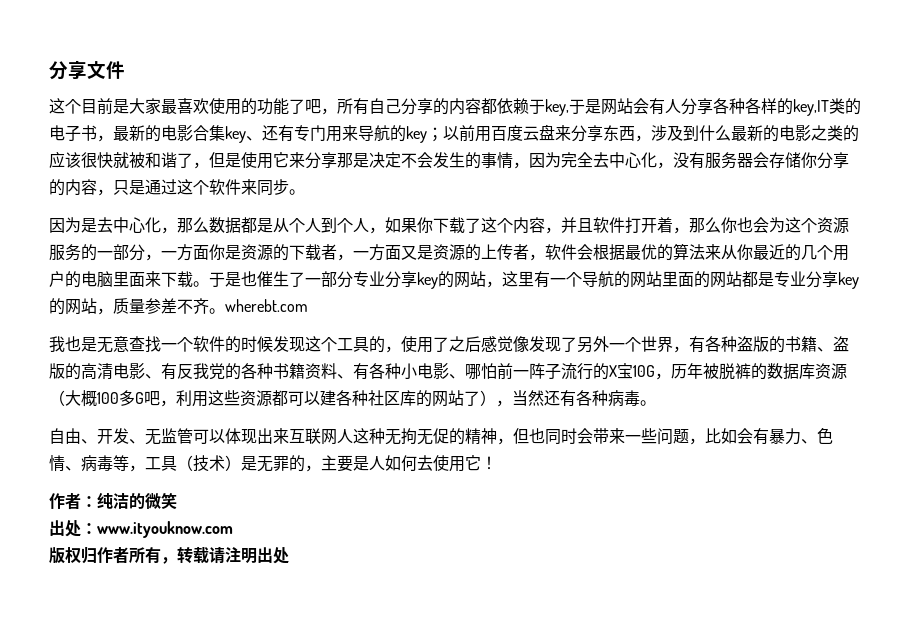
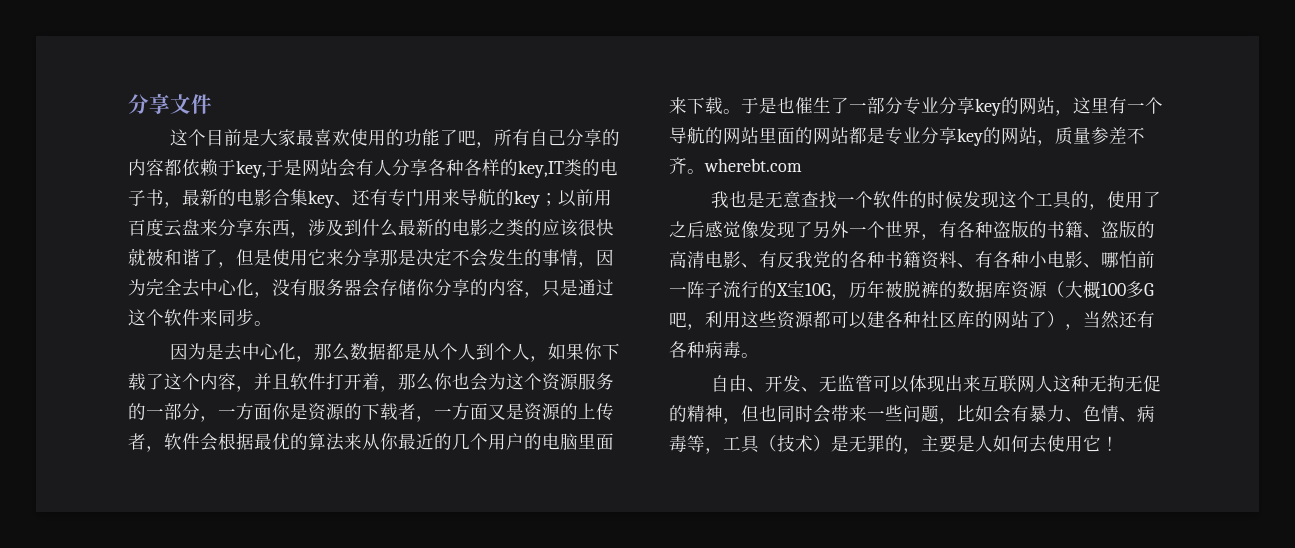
[49,492,177,510] [49,520,233,538] [49,546,289,564] // 作者：纯洁的微笑 // 出处：www.ityouknow.com // 版权归作者所有，转载请注明出处 -> (1119, 443) none

